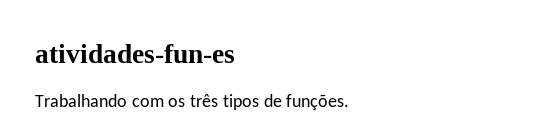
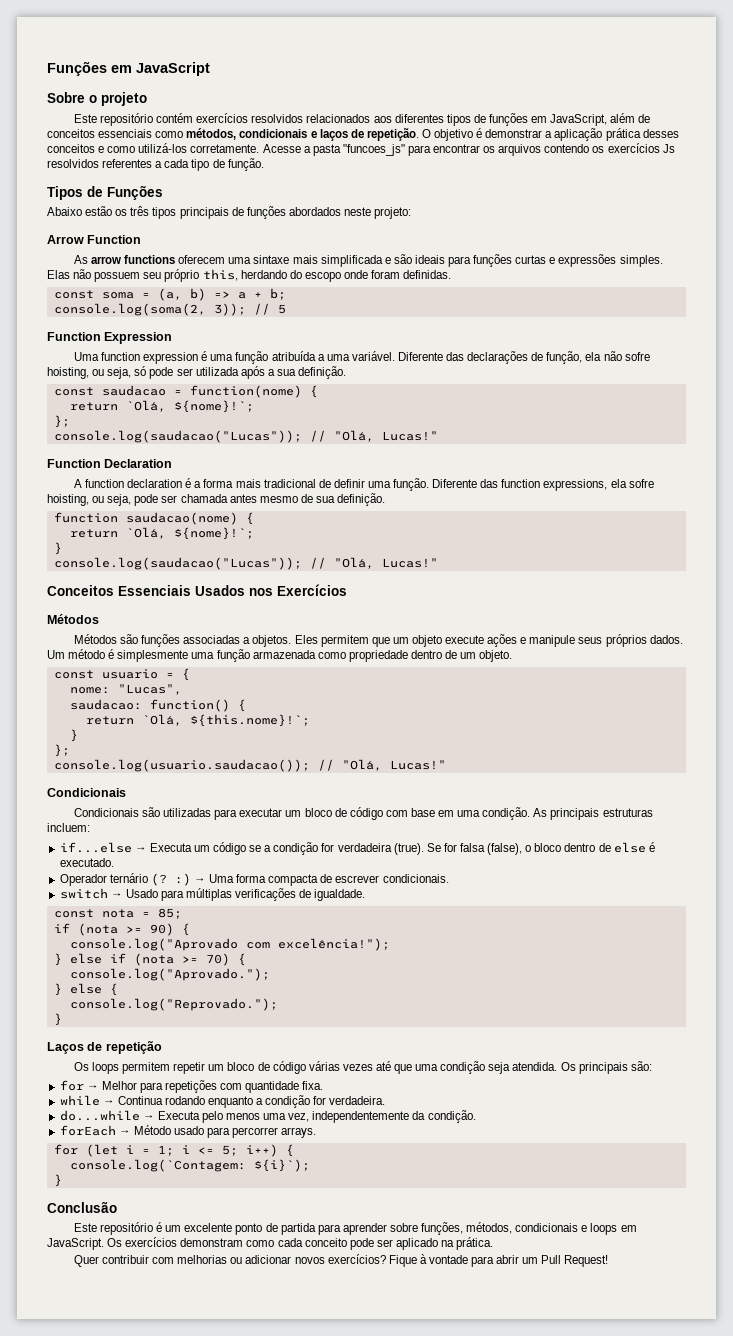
[35,44,235,63] [35,94,350,110] atividades-fun-es // Trabalhando com os três tipos de funções. -> [47,61,210,76] [47,92,147,106] [73,113,651,126] [47,128,679,141] [47,143,675,156] [47,158,264,171] [47,185,163,200] [47,206,412,219] [47,235,142,244] [73,254,663,267] [47,269,452,282] [53,288,286,301] [53,303,286,316] [47,332,173,344] [73,351,650,364] [47,366,347,379] [53,385,318,398] [69,400,254,413] [53,415,70,428] [53,430,438,443] [47,459,173,468] [73,478,654,491] [47,493,386,506] [53,512,254,525] [69,527,254,540] [53,542,62,555] [53,557,438,570] [47,584,347,596] [47,614,99,624] [73,634,683,647] [47,649,513,662] [53,668,190,681] [69,684,182,695] [69,699,246,712] [85,714,310,727] [69,729,78,742] [53,744,70,757] [53,759,446,772] [47,788,126,797] [73,807,653,820] [47,823,90,832] [59,842,655,855] [59,858,114,867] [59,873,449,886] [59,888,366,901] [53,908,182,919] [53,923,190,936] [69,938,390,951] [53,953,246,966] [69,968,270,981] [53,983,118,996] [69,998,278,1011] [53,1013,62,1026] [47,1041,162,1054] [73,1061,652,1074] [59,1080,324,1093] [59,1095,386,1108] [59,1110,476,1123] [59,1125,317,1138] [53,1144,294,1157] [69,1159,310,1172] [53,1174,62,1187] [47,1201,117,1213] [73,1222,637,1235] [47,1237,494,1250] [73,1254,609,1267] Funções em JavaScript // Sobre o projeto // Este repositório contém exercícios resolvidos relacionados aos diferentes tipos de funções em JavaScript, além de conceitos essenciais como métodos, condicionais e laços de repetição. O objetivo é demonstrar a aplicação prática desses conceitos e como utilizá-los corretamente. Acesse a pasta "funcoes_js" para encontrar os arquivos contendo os exercícios Js resolvidos referentes a cada tipo de função. // Tipos de Funções // Abaixo estão os três tipos principais de funções abordados neste projeto: // Arrow Function // As arrow functions oferecem uma sintaxe mais simplificada e são ideais para funções curtas e expressões simples. Elas não possuem seu próprio this, herdando do escopo onde foram definidas. // const soma = (a, b) => a + b; // console.log(soma(2, 3)); // 5 // Function Expression // Uma function expression é uma função atribuída a uma variável. Diferente das declarações de função, ela não sofre hoisting, ou seja, só pode ser utilizada após a sua definição. // const saudacao = function(nome) { // return `Olá, ${nome}!`; // }; // console.log(saudacao("Lucas")); // "Olá, Lucas!" // Function Declaration // A function declaration é a forma mais tradicional de definir uma função. Diferente das function expressions, ela sofre hoisting, ou seja, pode ser chamada antes mesmo de sua definição. // function saudacao(nome) { // return `Olá, ${nome}!`; // } // console.log(saudacao("Lucas")); // "Olá, Lucas!" // Conceitos Essenciais Usados nos Exercícios // Métodos // Métodos são funções associadas a objetos. Eles permitem que um objeto execute ações e manipule seus próprios dados. Um método é simplesmente uma função armazenada como propriedade dentro de um objeto. // const usuario = { // nome: "Lucas", // saudacao: function() { // return `Olá, ${this.nome}!`; // } // }; // console.log(usuario.saudacao()); // "Olá, Lucas!" // Condicionais // Condicionais são utilizadas para executar um bloco de código com base em uma condição. As principais estruturas incluem: // if...else → Executa um código se a condição for verdadeira (true). Se for falsa (false), o bloco dentro de else é executado. // Operador ternário (? :) → Uma forma compacta de escrever condicionais. // switch → Usado para múltiplas verificações de igualdade. // const nota = 85; // if (nota >= 90) { // console.log("Aprovado com excelência!"); // } else if (nota >= 70) { // console.log("Aprovado."); // } else { // console.log("Reprovado."); // } // Laços de repetição // Os loops permitem repetir um bloco de código várias vezes até que uma condição seja atendida. Os principais são: // for → Melhor para repetições com quantidade fixa. // while → Continua rodando enquanto a condição for verdadeira. // do...while → Executa pelo menos uma vez, independentemente da condição. // forEach → Método usado para percorrer arrays. // for (let i = 1; i <= 5; i++) { // console.log(`Contagem: ${i}`); // } // Conclusão // Este repositório é um excelente ponto de partida para aprender sobre funções, métodos, condicionais e loops em JavaScript. Os exercícios demonstram como cada conceito pode ser aplicado na prática. // Quer contribuir com melhorias ou adicionar novos exercícios? Fique à vontade para abrir um Pull Request!

